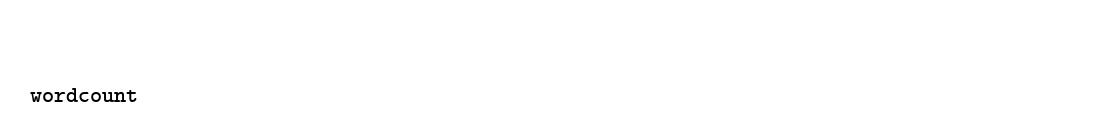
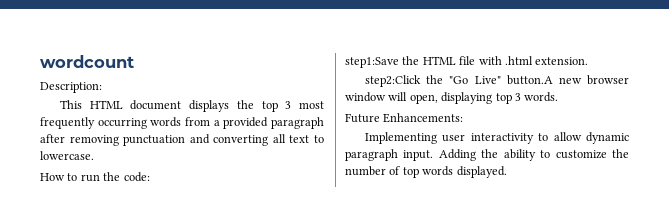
(138, 95) none -> [40,82,102,93] [60,100,324,112] [40,117,324,129] [40,134,324,146] [40,151,94,160] [40,172,150,182] [345,56,589,68] [365,75,629,87] [345,92,559,104] [345,113,464,123] [365,132,629,144] [345,149,629,161] [345,166,507,178] // Description: // This HTML document displays the top 3 most frequently occurring words from a provided paragraph after removing punctuation and converting all text to lowercase. // How to run the code: // step1:Save the HTML file with .html extension. // step2:Click the "Go Live" button.A new browser window will open, displaying top 3 words. // Future Enhancements: // Implementing user interactivity to allow dynamic paragraph input. Adding the ability to customize the number of top words displayed.

